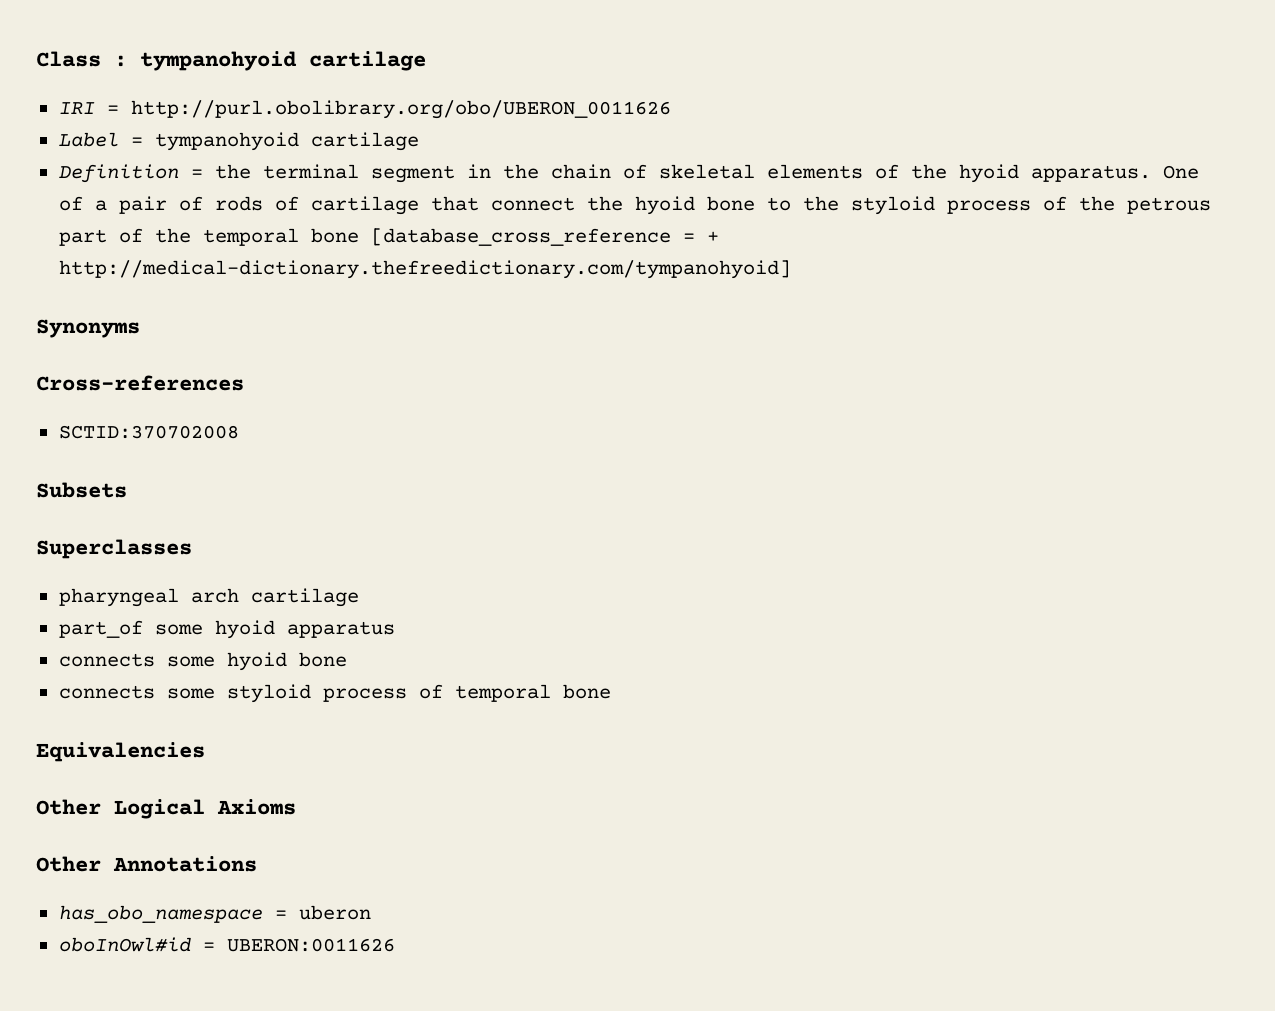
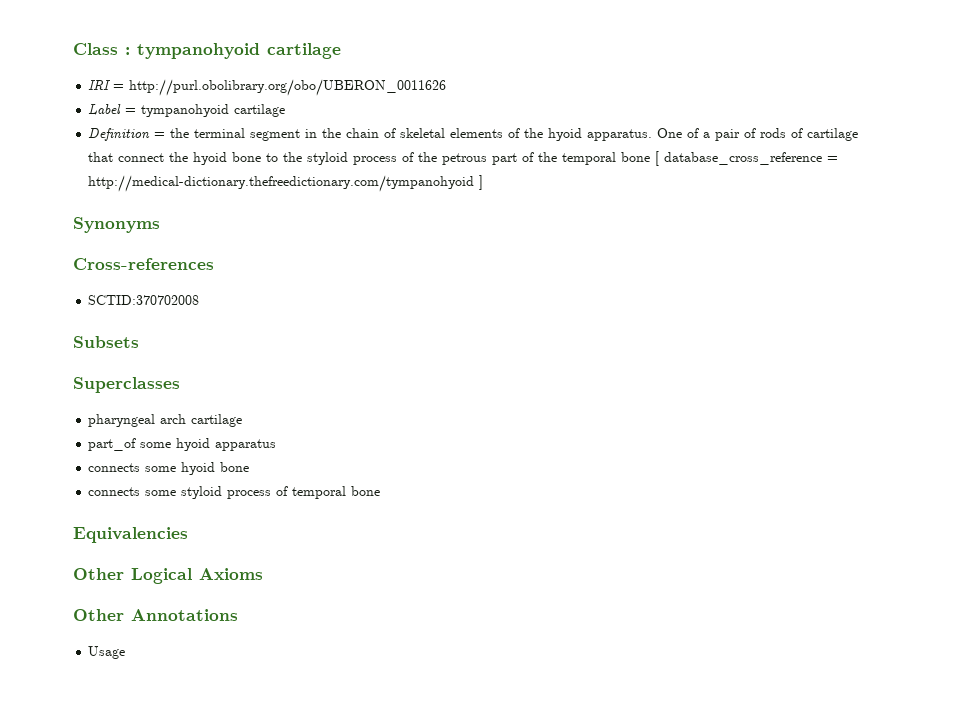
[370,228,719,246] [58,260,791,279] [database_cross_reference = + http://medical-dictionary.thefreedictionary.com/tympanohyoid] -> [655,151,839,166] [88,175,484,192] [ database_cross_reference = http://medical-dictionary.thefreedictionary.com/tympanohyoid ]
[58,905,371,923] [58,937,395,952] has_obo_namespace = uberon // oboInOwl#id = UBERON:0011626 -> [88,646,126,659] Usage

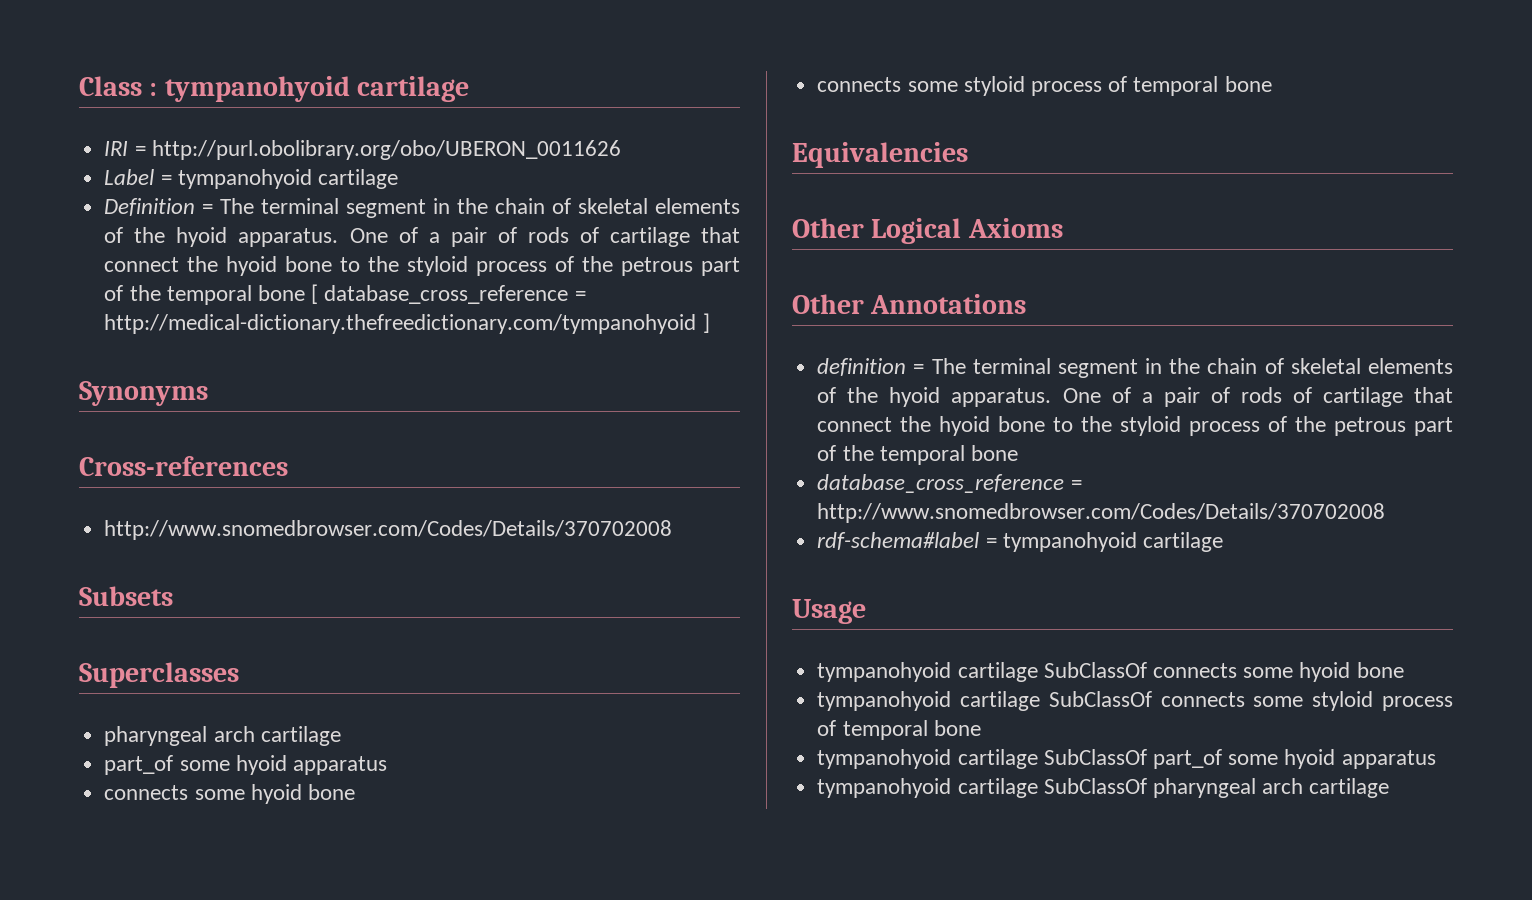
[170,128,190,138] the -> [220,198,255,214] The
[88,295,200,305] SCTID:370702008 -> [104,520,673,540] http://www.snomedbrowser.com/Codes/Details/370702008
[88,646,126,659] Usage -> [817,358,1453,378] [817,387,1454,407] [817,416,1454,436] [817,445,1018,465] [817,474,1082,493] [817,503,1386,523] [817,532,1223,552] [792,599,866,624] [817,662,1404,682] [817,691,1453,711] [817,720,981,740] [817,749,1436,769] [817,778,1390,798] definition = The terminal segment in the chain of skeletal elements of the hyoid apparatus. One of a pair of rods of cartilage that connect the hyoid bone to the styloid process of the petrous part of the temporal bone // database_cross_reference = http://www.snomedbrowser.com/Codes/Details/370702008 // rdf-schema#label = tympanohyoid cartilage // Usage // tympanohyoid cartilage SubClassOf connects some hyoid bone // tympanohyoid cartilage SubClassOf connects some styloid process of temporal bone // tympanohyoid cartilage SubClassOf part_of some hyoid apparatus // tympanohyoid cartilage SubClassOf pharyngeal arch cartilage

